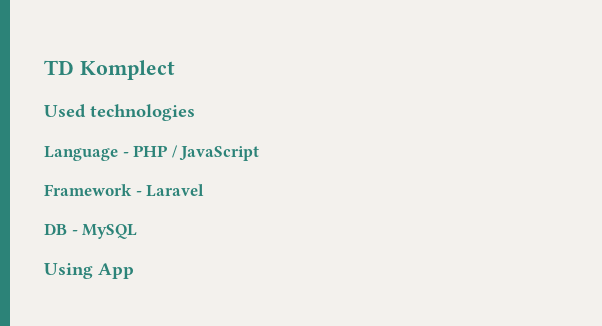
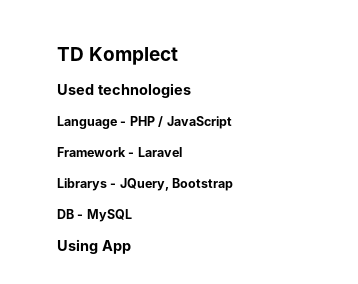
(205, 190) none -> [57,178,234,191] // Librarys - JQuery, Bootstrap

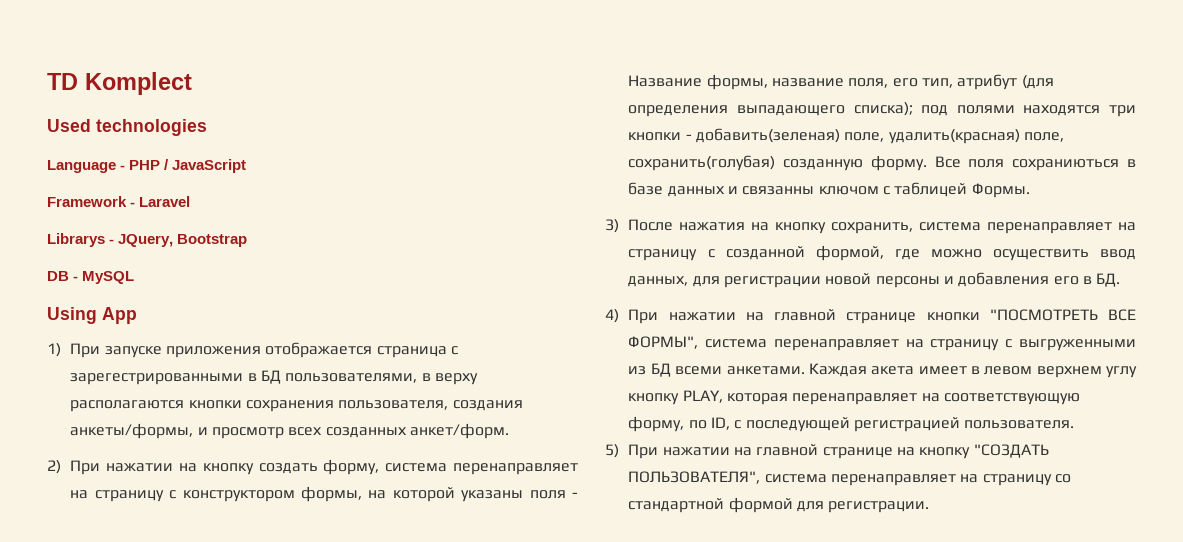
(131, 247) none -> [47,342,459,358] [70,370,479,385] [70,400,523,412] [70,423,510,439] [47,459,578,475] [70,486,578,502] [628,74,1054,90] [628,102,1136,117] [628,128,1065,144] [628,155,1136,171] [628,182,1030,198] [605,219,1136,234] [628,245,1136,261] [628,272,1121,288] [605,309,1136,324] [628,336,1136,351] [628,363,1137,378] [628,390,1081,405] [628,416,1075,432] [605,444,1049,459] [628,471,1072,486] [628,497,930,513] // 1) При запуске приложения отображается страница с зарегестрированными в БД пользователями, в верху располагаются кнопки сохранения пользователя, создания анкеты/формы, и просмотр всех созданных анкет/форм. // 2) При нажатии на кнопку создать форму, система перенаправляет на страницу с конструктором формы, на которой указаны поля - Название формы, название поля, его тип, атрибут (для определения выпадающего списка); под полями находятся три кнопки - добавить(зеленая) поле, удалить(красная) поле, сохранить(голубая) созданную форму. Все поля сохраниються в базе данных и связанны ключом с таблицей Формы. // 3) После нажатия на кнопку сохранить, система перенаправляет на страницу с созданной формой, где можно осуществить ввод данных, для регистрации новой персоны и добавления его в БД. // 4) При нажатии на главной странице кнопки "ПОСМОТРЕТЬ ВСЕ ФОРМЫ", система перенаправляет на страницу с выгруженными из БД всеми анкетами. Каждая акета имеет в левом верхнем углу кнопку PLAY, которая перенаправляет на соответствующую форму, по ID, с последующей регистрацией пользователя. // 5) При нажатии на главной странице на кнопку "СОЗДАТЬ ПОЛЬЗОВАТЕЛЯ", система перенаправляет на страницу со стандартной формой для регистрации.

